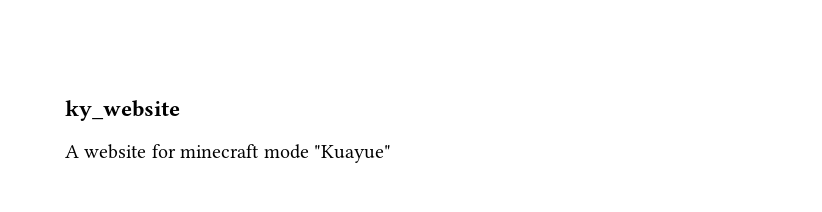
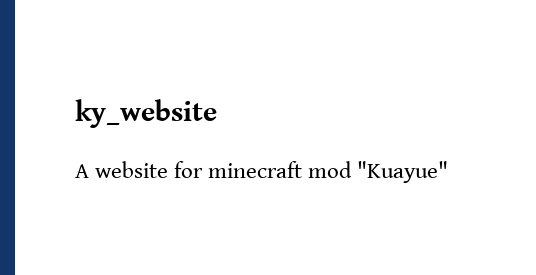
[263,144,309,159] mode -> [308,161,353,178] mod

